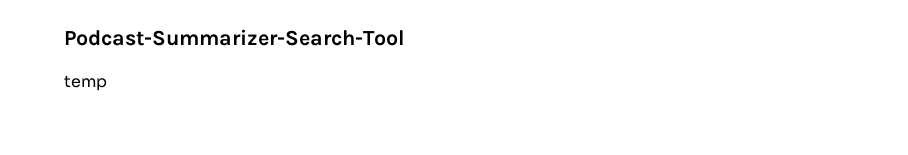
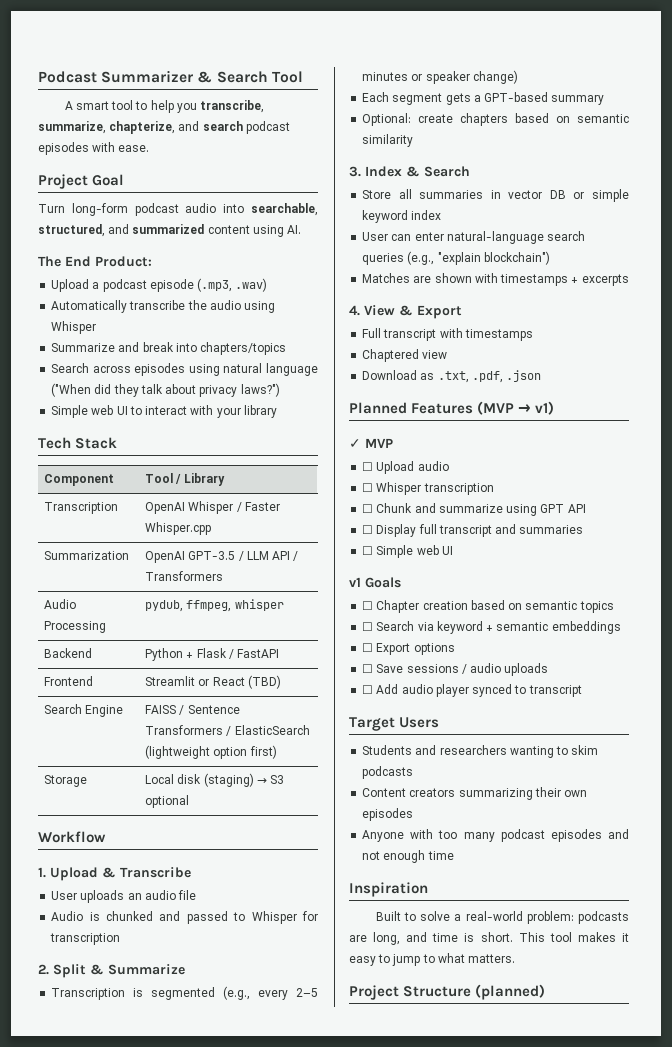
[64,29,405,46] [64,75,107,91] Podcast-Summarizer-Search-Tool // temp -> [38,70,303,83] [64,100,265,113] [38,121,290,134] [38,142,150,155] [38,174,125,189] [38,203,319,216] [38,224,302,237] [38,256,152,267] [51,278,268,292] [51,300,276,313] [51,321,97,334] [51,342,287,355] [51,363,318,376] [51,383,280,397] [51,405,277,418] [38,437,118,449] [44,474,115,486] [145,473,225,486] [44,502,119,514] [145,501,280,514] [145,522,212,535] [44,551,130,560] [145,551,299,563] [145,571,224,581] [44,599,77,609] [44,621,107,633] [145,599,284,612] [44,648,93,658] [145,648,280,661] [44,676,94,686] [145,675,281,689] [44,704,124,717] [145,705,240,715] [145,725,310,736] [145,745,277,759] [44,775,88,787] [145,773,285,787] [145,795,190,808] [38,831,106,843] [38,867,191,881] [51,890,197,903] [51,911,318,924] [50,933,121,945] [38,964,185,978] [51,986,318,1000] [362,70,518,84] [362,92,605,105] [362,113,629,126] [362,134,414,147] [349,166,470,177] [362,189,629,202] [362,210,442,223] [362,231,586,244] [362,251,550,265] [362,273,629,286] [349,305,462,319] [362,328,533,341] [362,349,448,362] [362,370,542,383] [349,401,555,415] [349,438,393,448] [362,461,449,474] [362,482,494,495] [362,503,586,516] [362,524,584,537] [362,545,453,558] [349,577,401,588] [362,600,614,613] [362,621,621,634] [362,643,455,655] [362,663,549,676] [362,684,582,697] [349,717,440,731] [362,745,599,758] [362,766,414,779] [362,787,588,800] [362,808,414,821] [362,829,629,842] [362,850,454,863] [349,882,428,897] [375,911,629,924] [349,932,629,945] [349,953,516,966] [349,984,546,1000] Podcast Summarizer & Search Tool // A smart tool to help you transcribe, summarize, chapterize, and search podcast episodes with ease. // Project Goal // Turn long-form podcast audio into searchable, structured, and summarized content using AI. // The End Product: // Upload a podcast episode (.mp3, .wav) // Automatically transcribe the audio using Whisper // Summarize and break into chapters/topics // Search across episodes using natural language ("When did they talk about privacy laws?") // Simple web UI to interact with your library // Tech Stack // Component | Tool / Library // Transcription | OpenAI Whisper / Faster Whisper.cpp // Summarization | OpenAI GPT-3.5 / LLM API / Transformers // Audio Processing | pydub, ffmpeg, whisper // Backend | Python + Flask / FastAPI // Frontend | Streamlit or React (TBD) // Search Engine | FAISS / Sentence Transformers / ElasticSearch (lightweight option first) // Storage | Local disk (staging) → S3 optional // Workflow // 1. Upload & Transcribe // User uploads an audio file // Audio is chunked and passed to Whisper for transcription // 2. Split & Summarize // Transcription is segmented (e.g., every 2–5 minutes or speaker change) // Each segment gets a GPT-based summary // Optional: create chapters based on semantic similarity // 3. Index & Search // Store all summaries in vector DB or simple keyword index // User can enter natural-language search queries (e.g., "explain blockchain") // Matches are shown with timestamps + excerpts // 4. View & Export // Full transcript with timestamps // Chaptered view // Download as .txt, .pdf, .json // Planned Features (MVP → v1) // ✓ MVP // ☐ Upload audio // ☐ Whisper transcription // ☐ Chunk and summarize using GPT API // ☐ Display full transcript and summaries // ☐ Simple web UI // v1 Goals // ☐ Chapter creation based on semantic topics // ☐ Search via keyword + semantic embeddings // ☐ Export options // ☐ Save sessions / audio uploads // ☐ Add audio player synced to transcript // Target Users // Students and researchers wanting to skim podcasts // Content creators summarizing their own episodes // Anyone with too many podcast episodes and not enough time // Inspiration // Built to solve a real-world problem: podcasts are long, and time is short. This tool makes it easy to jump to what matters. // Project Structure (planned)

